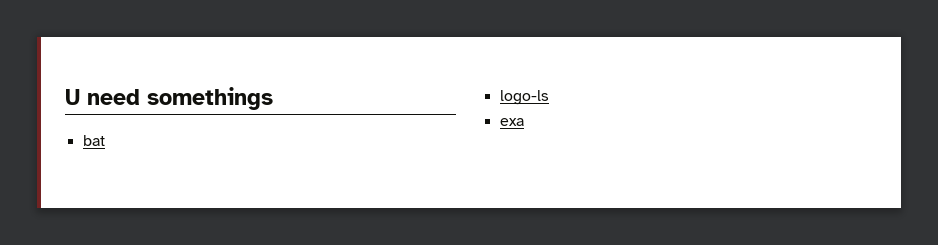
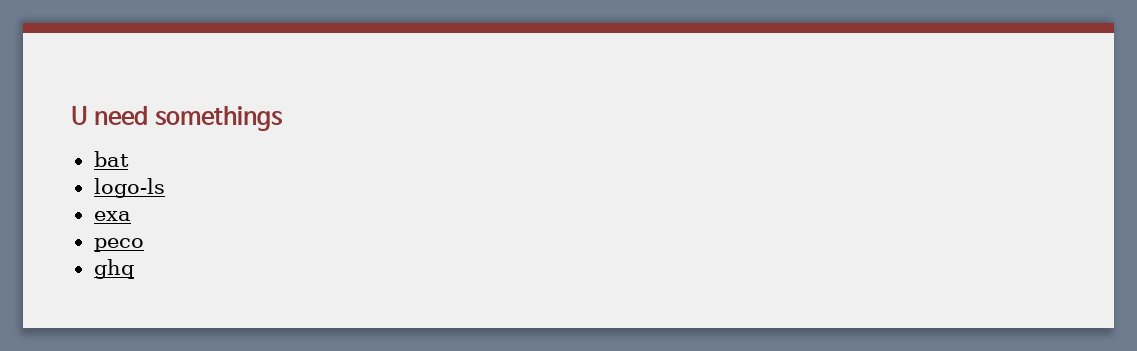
(524, 122) none -> [93,238,144,252] [93,259,134,279] // peco // ghq

